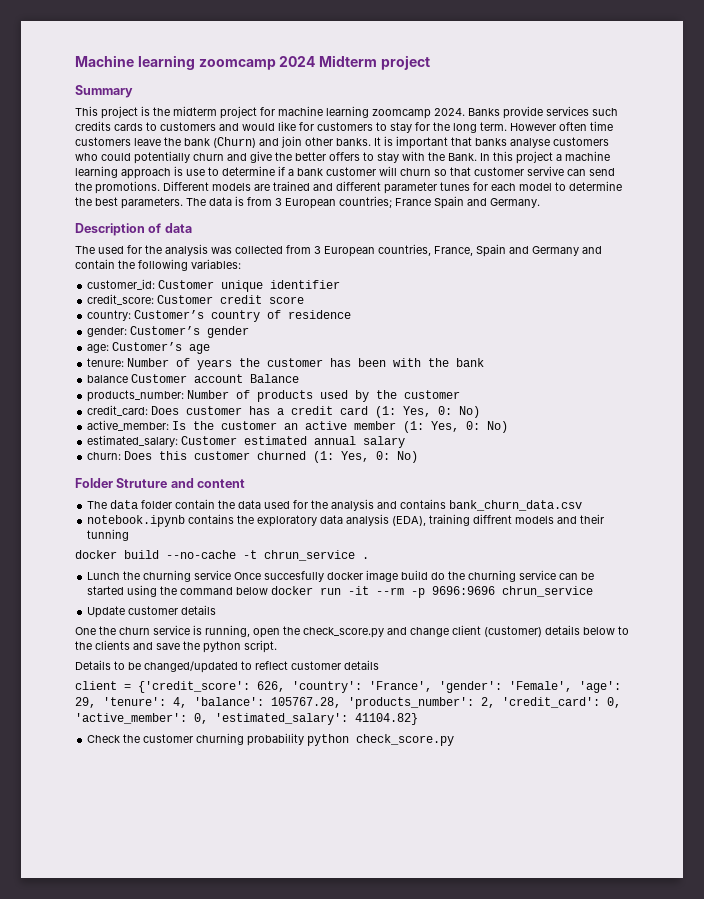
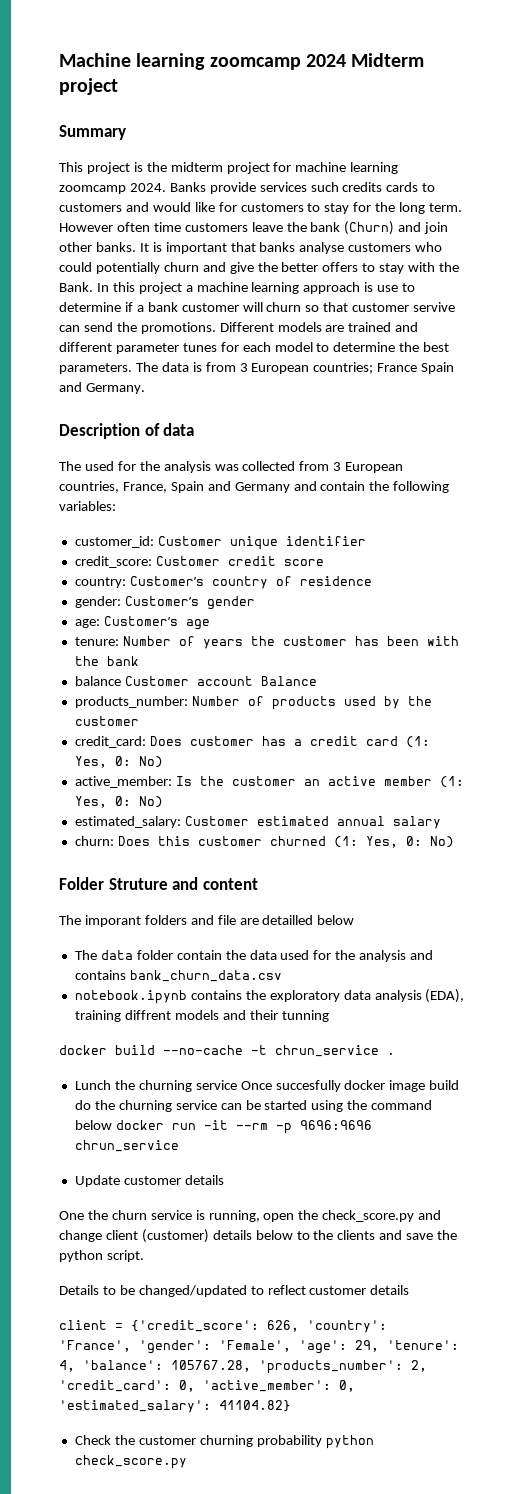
(246, 483) none -> [59,915,355,927] // The imporant folders and file are detailled below

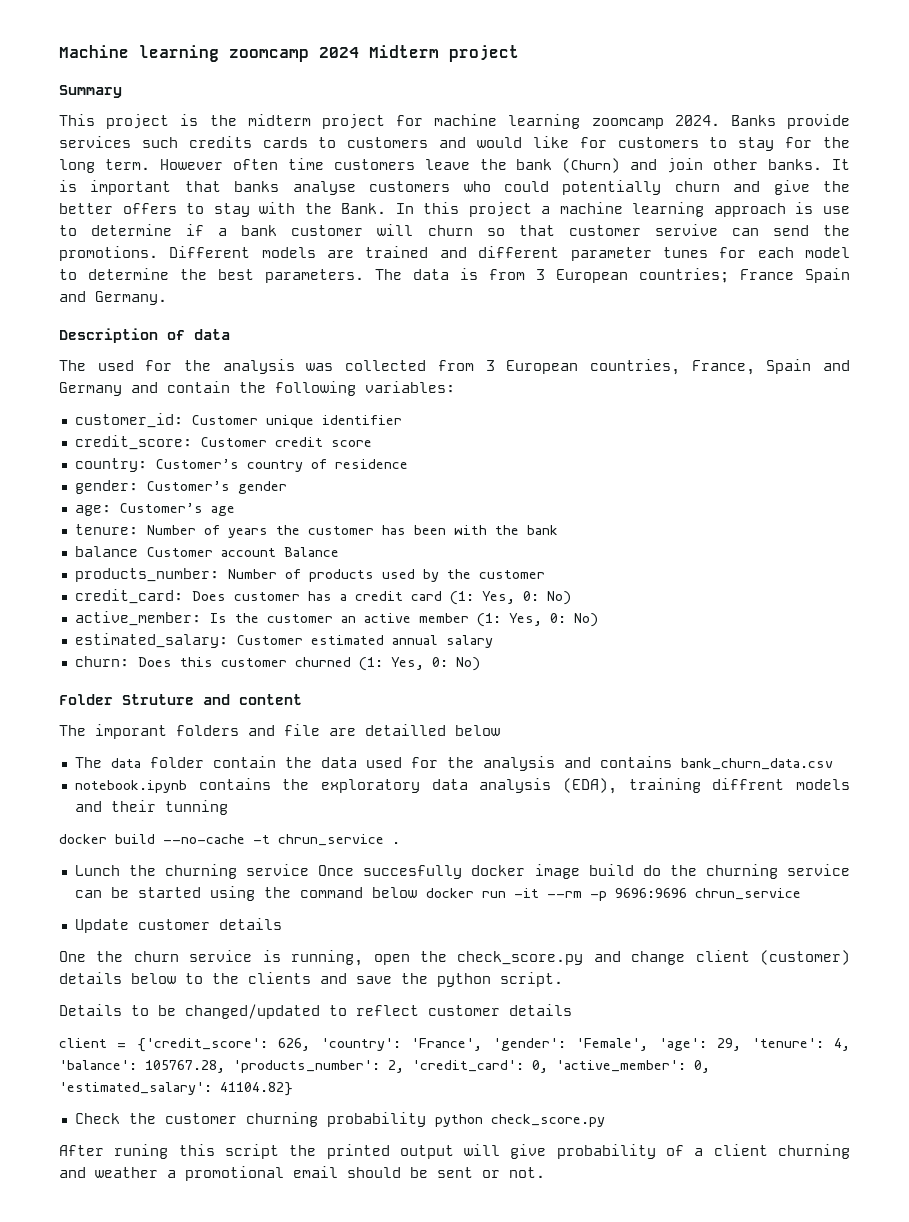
(187, 1462) none -> [59,1144,850,1159] [59,1166,545,1181] // After runing this script the printed output will give probability of a client churning and weather a promotional email should be sent or not.

